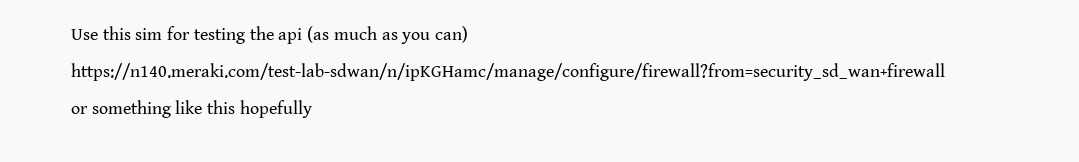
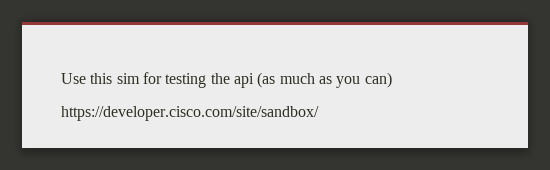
[71,63,945,81] [71,100,312,118] https://n140.meraki.com/test-lab-sdwan/n/ipKGHamc/manage/configure/firewall?from=security_sd_wan+firewall // or something like this hopefully -> [61,106,319,121] https://developer.cisco.com/site/sandbox/

